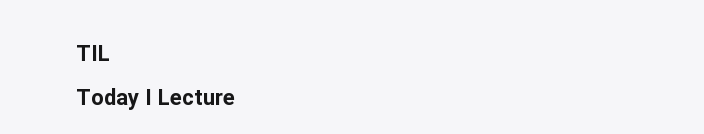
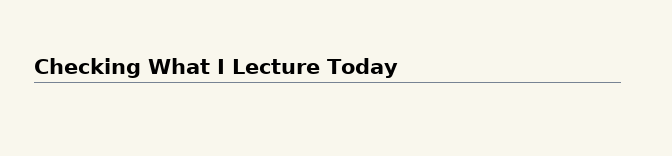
[76,45,110,61] [76,88,139,110] TIL // Today -> [34,58,210,78] Checking What
(235, 97) none -> [327,58,398,78] Today

